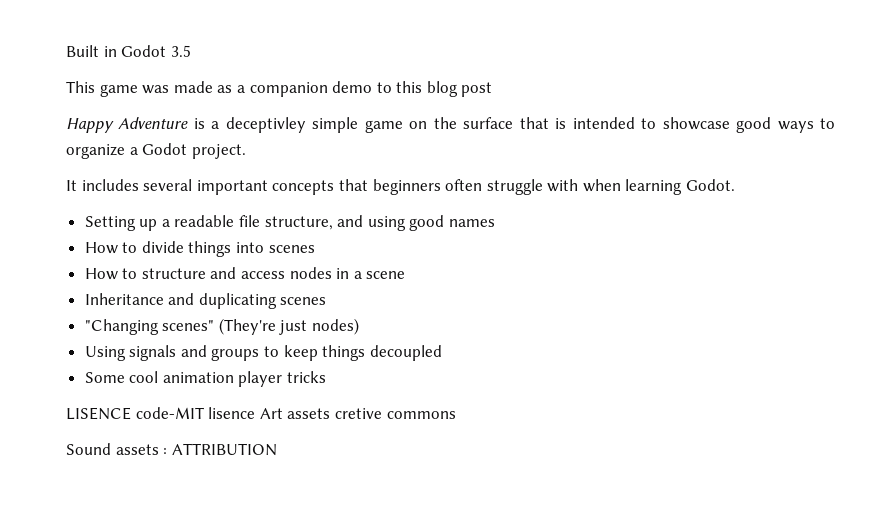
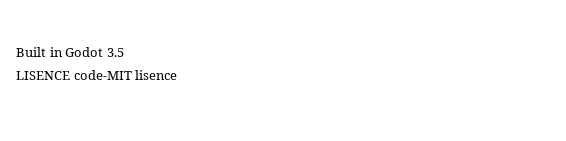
[66,81,493,97] [66,117,835,133] [66,143,246,159] [66,179,736,195] [84,215,496,231] [84,241,315,257] [84,267,406,280] [84,293,327,309] [84,318,360,335] [84,345,442,361] [84,371,327,387] [66,407,456,420] [66,443,277,456] This game was made as a companion demo to this blog post // Happy Adventure is a deceptivley simple game on the surface that is intended to showcase good ways to organize a Godot project. // It includes several important concepts that beginners often struggle with when learning Godot. // Setting up a readable file structure, and using good names // How to divide things into scenes // How to structure and access nodes in a scene // Inheritance and duplicating scenes // "Changing scenes" (They're just nodes) // Using signals and groups to keep things decoupled // Some cool animation player tricks // LISENCE code-MIT lisence Art assets cretive commons // Sound assets : ATTRIBUTION -> [16,70,178,80] LISENCE code-MIT lisence

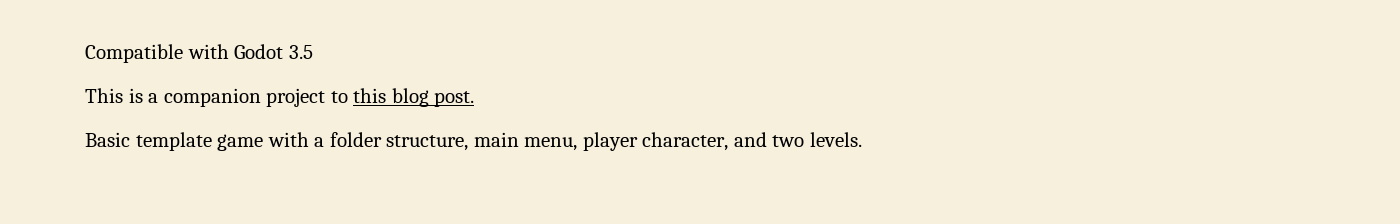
[16,47,63,57] Built in -> [85,44,229,63] Compatible with
[16,70,178,80] LISENCE code-MIT lisence -> [85,88,475,107] [85,132,862,151] This is a companion project to this blog post. // Basic template game with a folder structure, main menu, player character, and two levels.

